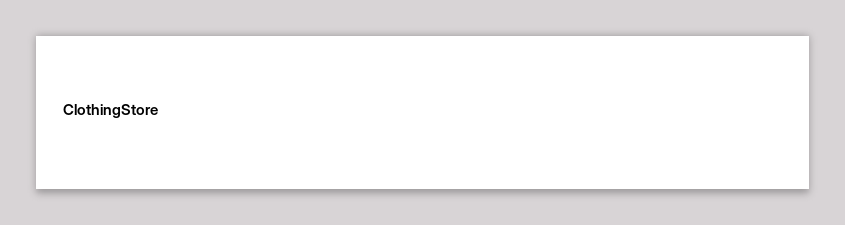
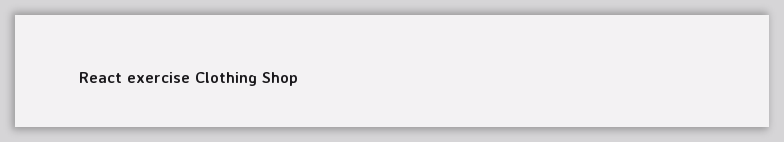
[63,104,158,118] ClothingStore -> [79,72,298,86] React exercise Clothing Shop

